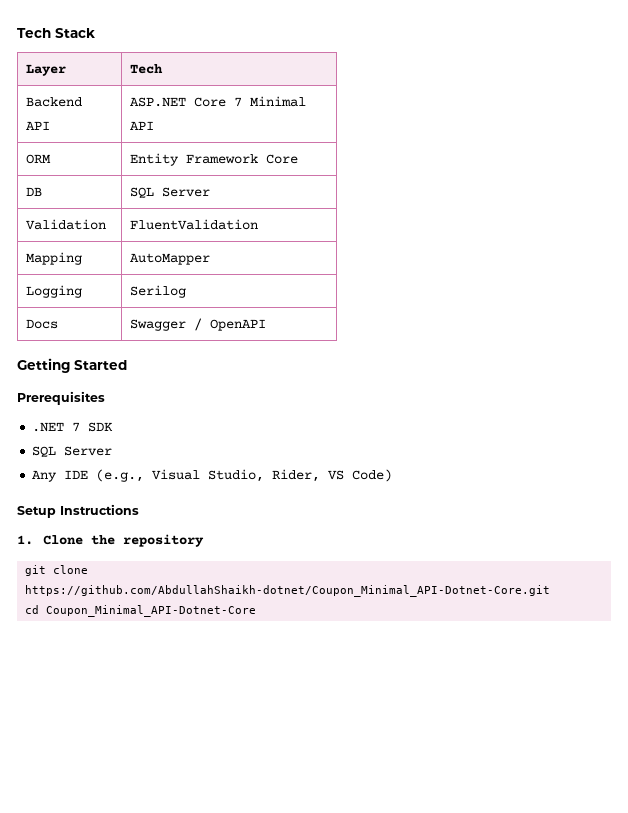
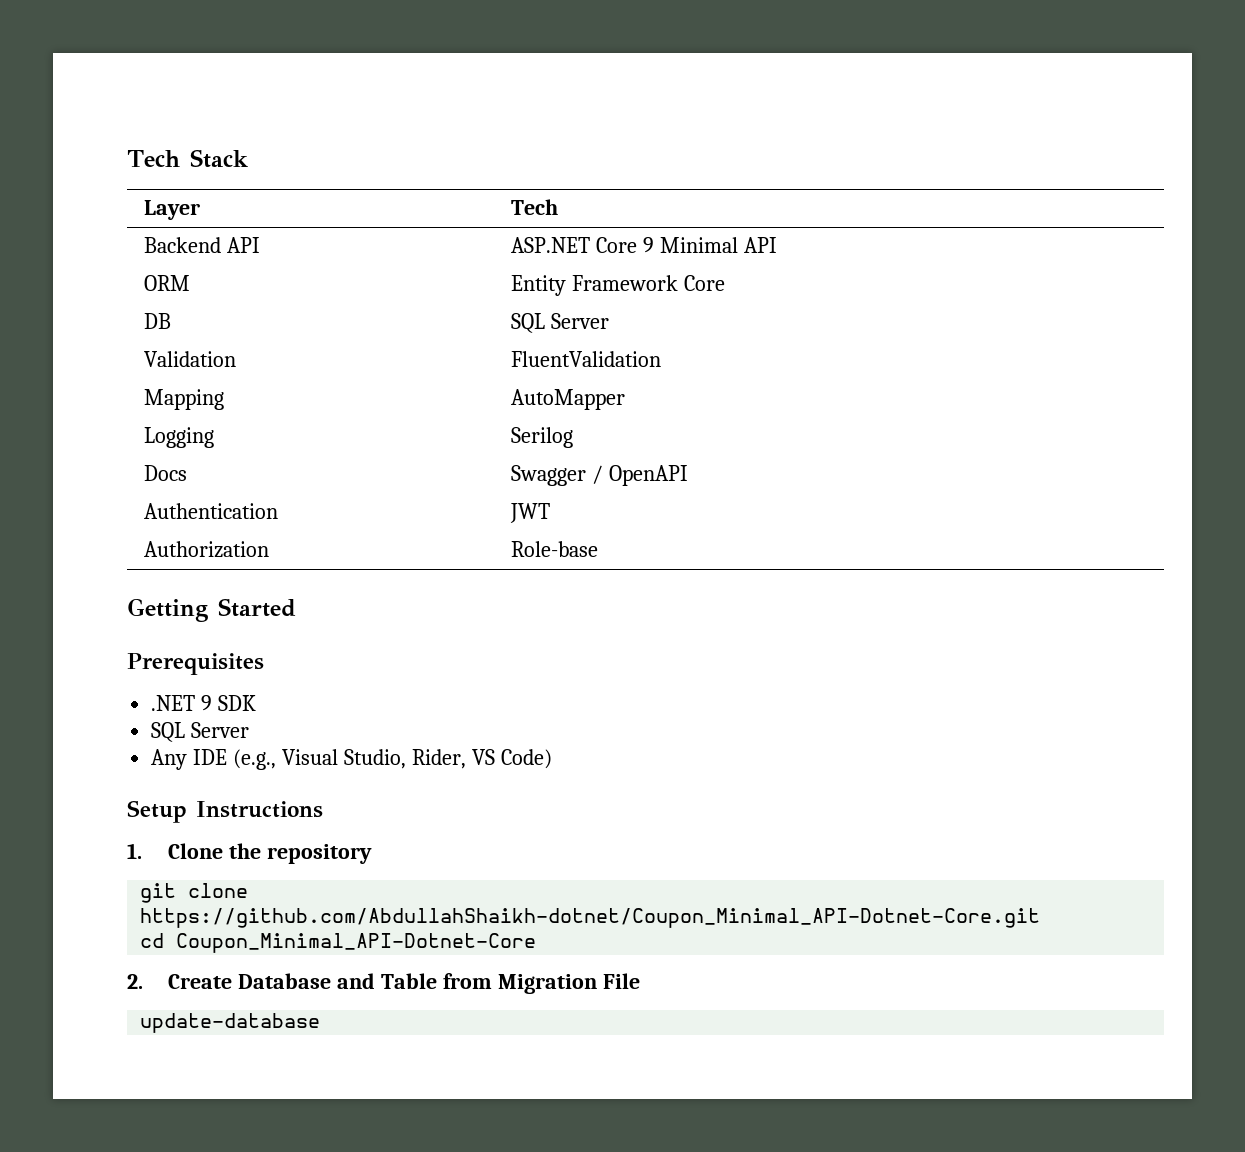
[234,97,243,107] 7 -> [643,237,655,253] 9
(267, 325) none -> [144,503,279,519] [510,503,551,523] [144,541,270,558] [511,541,599,557] // Authentication | JWT // Authorization | Role-base
[72,422,81,432] 7 -> [201,695,213,711] 9
(257, 611) none -> [127,973,641,994] [140,1013,321,1033] // 2. Create Database and Table from Migration File // update-database

